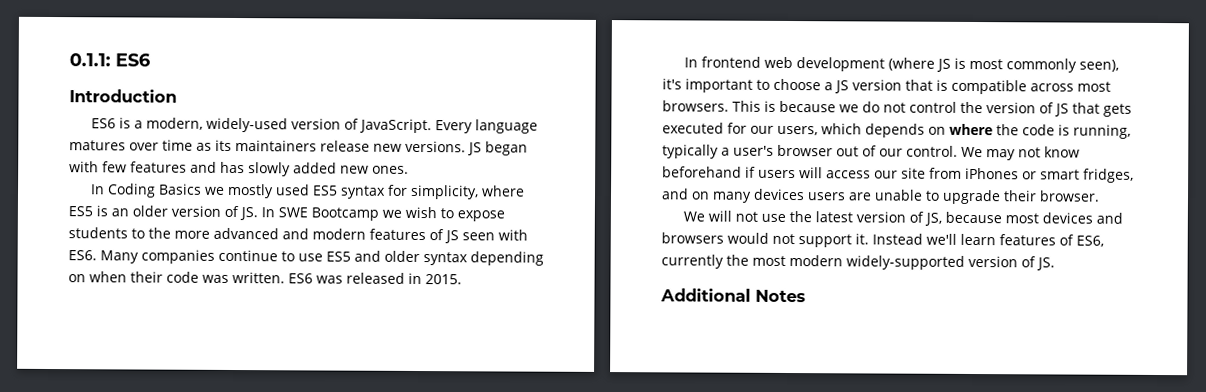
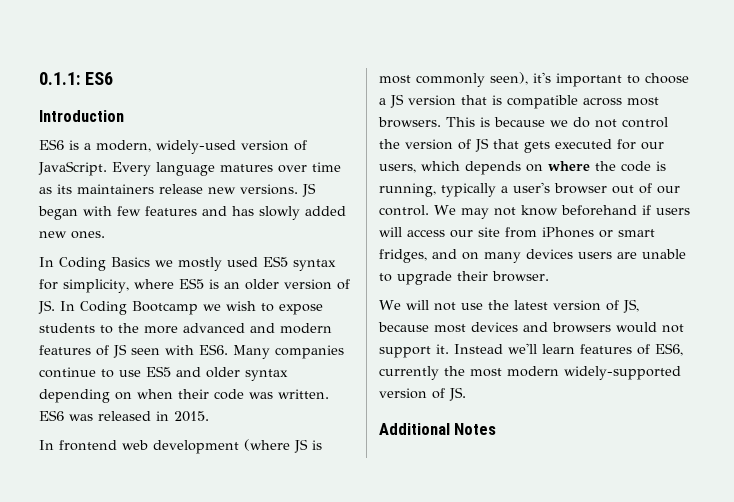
[278,207,308,218] SWE -> [80,301,127,315] Coding

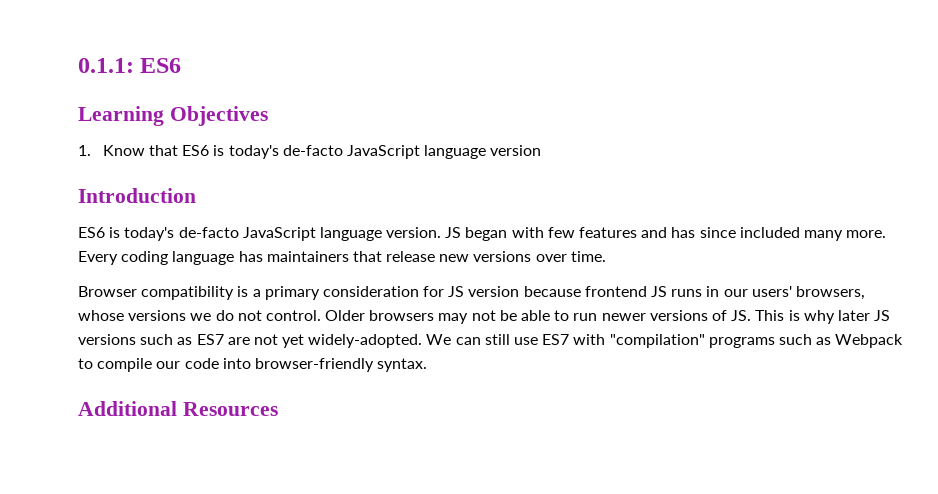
[39,110,124,122] [39,139,307,154] [38,161,341,176] [39,184,298,195] Introduction // ES6 is a modern, widely-used version of JavaScript. Every language matures over time as its maintainers release new versions. -> [78,106,268,126] [78,145,542,159] [78,188,196,203] [78,227,442,241] Learning Objectives // 1. Know that ES6 is today's de-facto JavaScript language version // Introduction // ES6 is today's de-facto JavaScript language version.
[259,206,346,220] [39,231,105,239] [39,256,336,271] [39,278,350,293] [38,300,323,315] [39,323,332,334] [39,344,344,359] [39,366,288,381] [39,389,329,403] [39,410,209,422] [39,439,322,454] [379,72,689,87] [379,94,659,109] [378,117,668,128] [379,138,664,153] [379,161,666,175] [379,182,680,197] [379,205,690,219] [379,227,655,238] [379,249,686,263] [379,271,549,285] [379,299,639,313] [378,322,684,333] [379,343,683,358] [379,366,681,380] [379,387,466,401] slowly added new ones. // In Coding Basics we mostly used ES5 syntax for simplicity, where ES5 is an older version of JS. In Coding Bootcamp we wish to expose students to the more advanced and modern features of JS seen with ES6. Many companies continue to use ES5 and older syntax depending on when their code was written. ES6 was released in 2015. // In frontend web development (where JS is most commonly seen), it's important to choose a JS version that is compatible across most browsers. This is because we do not control the version of JS that gets executed for our users, which depends on where the code is running, typically a user's browser out of our control. We may not know beforehand if users will access our site from iPhones or smart fridges, and on many devices users are unable to upgrade their browser. // We will not use the latest version of JS, because most devices and browsers would not support it. Instead we'll learn features of ES6, currently the most modern widely-supported version of JS. -> [699,227,887,241] [78,251,606,265] [78,286,865,300] [78,310,891,324] [78,334,904,348] [78,358,428,372] since included many more. Every coding language has maintainers that release new versions over time. // Browser compatibility is a primary consideration for JS version because frontend JS runs in our users' browsers, whose versions we do not control. Older browsers may not be able to run newer versions of JS. This is why later JS versions such as ES7 are not yet widely-adopted. We can still use ES7 with "compilation" programs such as Webpack to compile our code into browser-friendly syntax.
[454,423,497,435] Notes -> [182,402,278,416] Resources

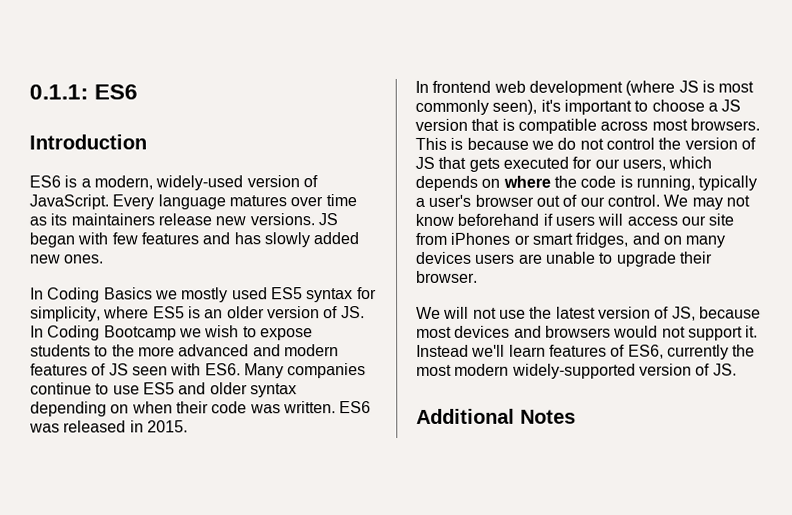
[78,106,268,126] [78,145,542,159] [78,188,196,203] [78,227,442,241] Learning Objectives // 1. Know that ES6 is today's de-facto JavaScript language version // Introduction // ES6 is today's de-facto JavaScript language version. -> [29,134,147,150] [29,175,318,191] [29,194,357,210] [29,213,315,226] Introduction // ES6 is a modern, widely-used version of JavaScript. Every language matures over time as its maintainers release new versions.
[699,227,887,241] [78,251,606,265] [78,286,865,300] [78,310,891,324] [78,334,904,348] [78,358,428,372] since included many more. Every coding language has maintainers that release new versions over time. // Browser compatibility is a primary consideration for JS version because frontend JS runs in our users' browsers, whose versions we do not control. Older browsers may not be able to run newer versions of JS. This is why later JS versions such as ES7 are not yet widely-adopted. We can still use ES7 with "compilation" programs such as Webpack to compile our code into browser-friendly syntax. -> [263,232,360,248] [29,254,105,264] [30,287,377,303] [30,306,365,322] [30,325,313,341] [30,344,339,357] [30,363,367,379] [30,382,297,398] [30,401,372,417] [29,420,188,433] [415,80,755,96] [415,99,742,115] [415,118,760,134] [415,137,756,150] [415,156,713,172] [415,175,758,191] [415,194,750,210] [415,213,735,226] [415,232,726,248] [415,251,713,267] [416,270,478,283] [416,306,761,321] [416,325,759,341] [416,344,756,360] [416,363,737,379] slowly added new ones. // In Coding Basics we mostly used ES5 syntax for simplicity, where ES5 is an older version of JS. In Coding Bootcamp we wish to expose students to the more advanced and modern features of JS seen with ES6. Many companies continue to use ES5 and older syntax depending on when their code was written. ES6 was released in 2015. // In frontend web development (where JS is most commonly seen), it's important to choose a JS version that is compatible across most browsers. This is because we do not control the version of JS that gets executed for our users, which depends on where the code is running, typically a user's browser out of our control. We may not know beforehand if users will access our site from iPhones or smart fridges, and on many devices users are unable to upgrade their browser. // We will not use the latest version of JS, because most devices and browsers would not support it. Instead we'll learn features of ES6, currently the most modern widely-supported version of JS.
[182,402,278,416] Resources -> [520,409,576,424] Notes

